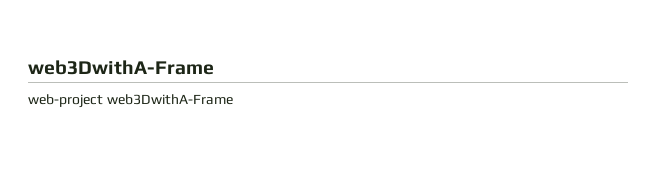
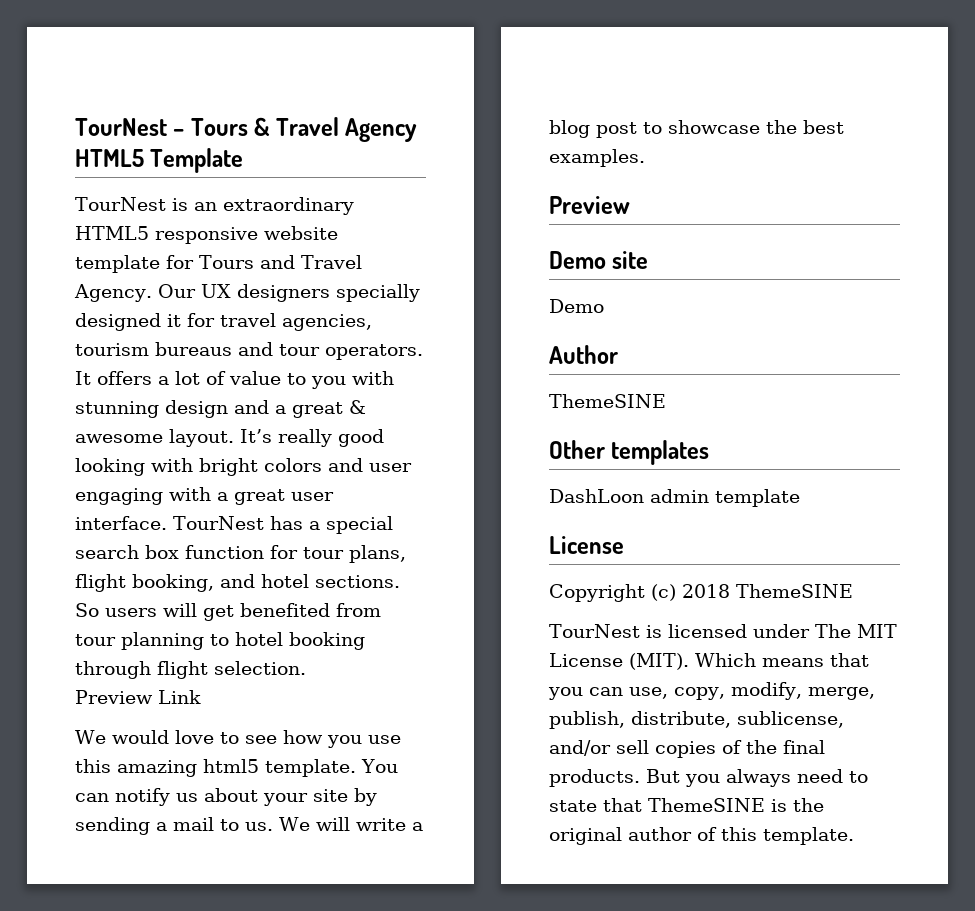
[28,60,214,75] [28,94,233,108] web3DwithA-Frame // web-project web3DwithA-Frame -> [75,117,418,142] [75,148,244,173] [75,197,354,215] [75,226,338,244] [75,255,362,273] [74,284,420,302] [75,313,372,331] [75,342,423,360] [75,371,394,389] [75,400,366,418] [75,429,384,447] [75,458,412,476] [75,487,334,505] [75,516,393,534] [75,545,406,563] [75,574,400,592] [75,603,381,621] [75,632,365,650] [75,661,306,679] [75,690,201,704] [75,730,401,748] [75,759,398,777] [75,788,377,806] [75,817,423,835] [549,120,844,138] [549,149,645,167] [549,196,630,214] [549,251,649,269] [549,299,604,313] [549,345,618,364] [549,394,666,408] [549,440,710,465] [549,489,800,507] [549,536,624,554] [549,584,853,602] [549,624,897,638] [549,653,869,670] [548,682,875,700] [549,711,844,729] [549,740,825,758] [549,769,868,787] [549,798,824,812] [549,827,854,845] TourNest – Tours & Travel Agency HTML5 Template // TourNest is an extraordinary HTML5 responsive website template for Tours and Travel Agency. Our UX designers specially designed it for travel agencies, tourism bureaus and tour operators. It offers a lot of value to you with stunning design and a great & awesome layout. It’s really good looking with bright colors and user engaging with a great user interface. TourNest has a special search box function for tour plans, flight booking, and hotel sections. So users will get benefited from tour planning to hotel booking through flight selection. // Preview Link // We would love to see how you use this amazing html5 template. You can notify us about your site by sending a mail to us. We will write a blog post to showcase the best examples. // Preview // Demo site // Demo // Author // ThemeSINE // Other templates // DashLoon admin template // License // Copyright (c) 2018 ThemeSINE // TourNest is licensed under The MIT License (MIT). Which means that you can use, copy, modify, merge, publish, distribute, sublicense, and/or sell copies of the final products. But you always need to state that ThemeSINE is the original author of this template.

